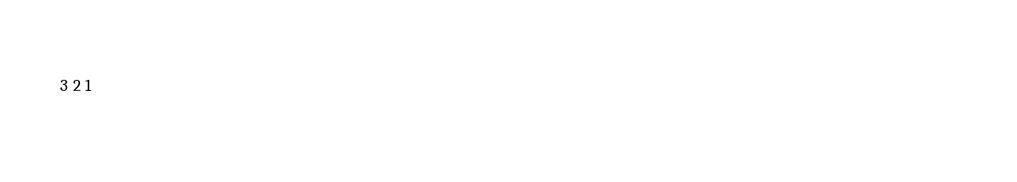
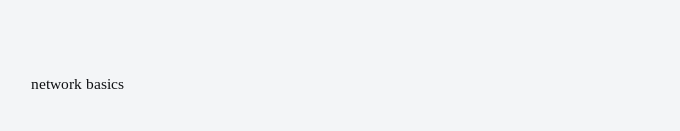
[59,78,94,91] 3 2 1 -> [31,79,125,89] network basics

